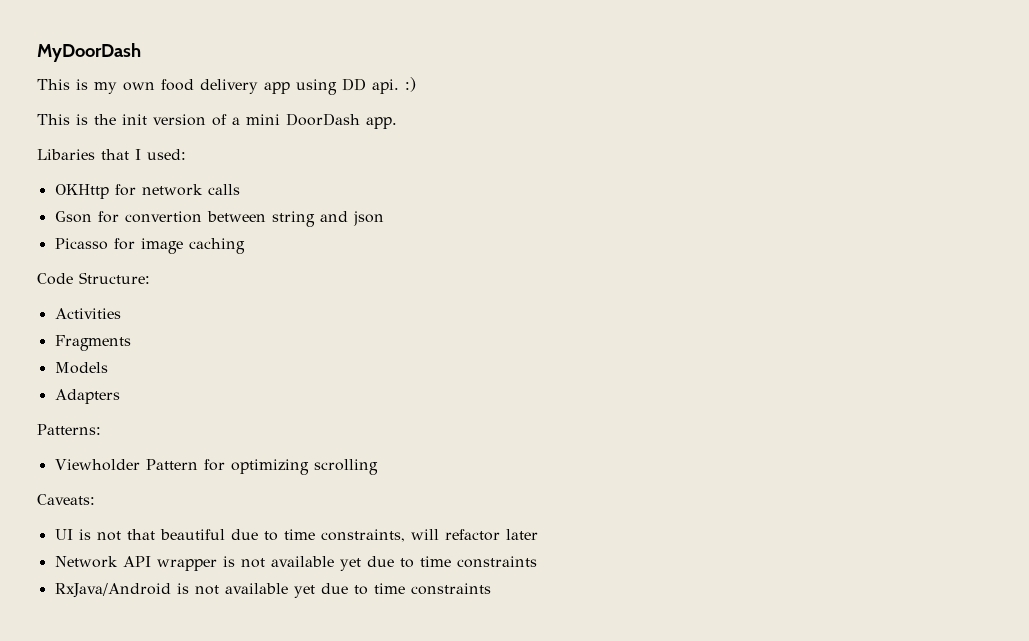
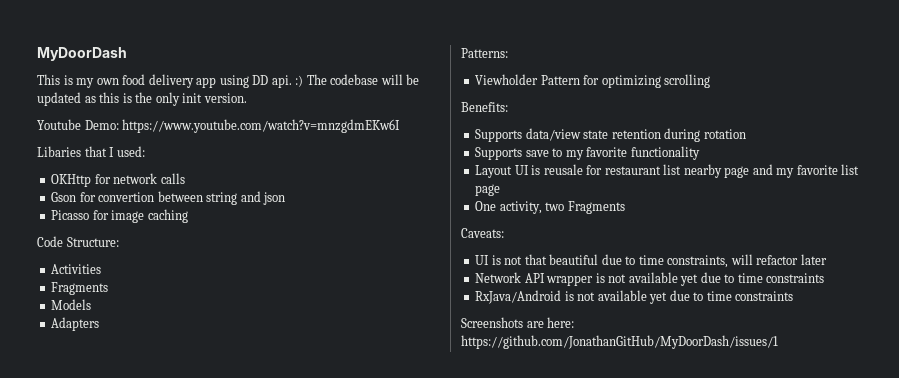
[37,113,397,129] // This is the init version of a mini DoorDash app. -> [306,74,420,85] [37,92,247,106] [37,119,401,133] The codebase will be updated as this is the only init version. // Youtube Demo: https://www.youtube.com/watch?v=mnzgdmEKw6I
(378, 467) none -> [461,102,508,112] [475,128,746,142] [475,146,700,160] [475,164,860,178] [475,184,501,196] [475,201,625,214] // Benefits: // Supports data/view state retention during rotation // Supports save to my favorite functionality // Layout UI is reusale for restaurant list nearby page and my favorite list page // One activity, two Fragments
(491, 589) none -> [461,317,575,328] [461,335,778,349] // Screenshots are here: https://github.com/JonathanGitHub/MyDoorDash/issues/1

